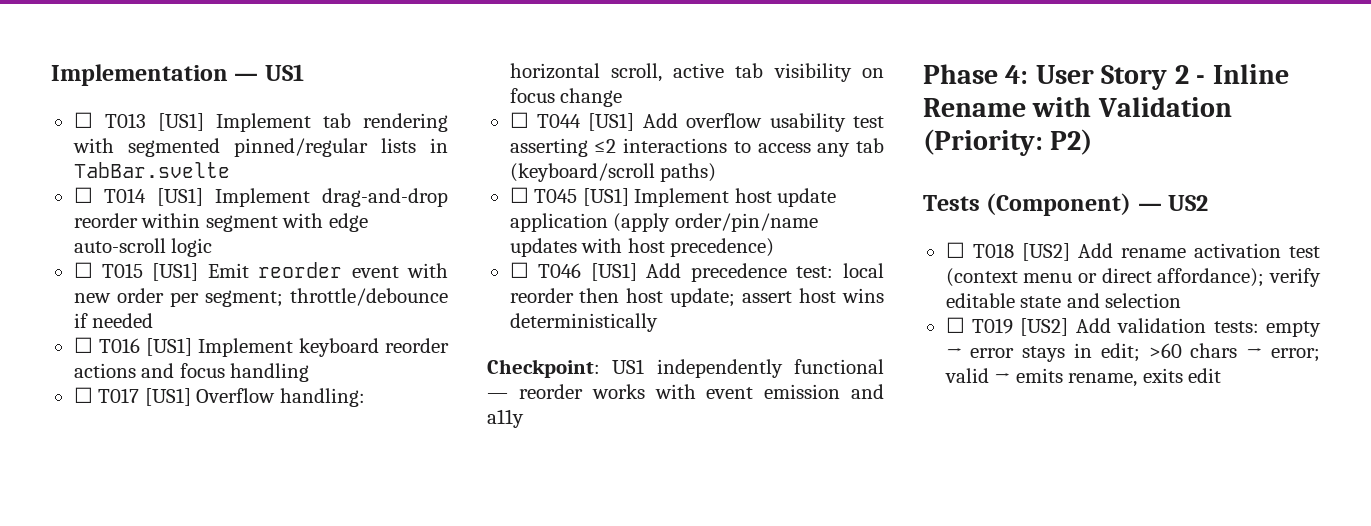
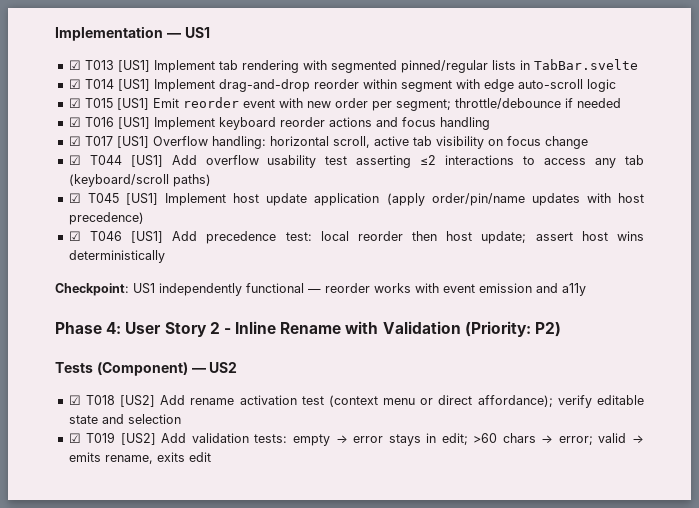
[73,112,93,128] ☐ -> [68,60,81,70] ☑
[73,187,93,203] ☐ -> [68,79,81,89] ☑
[73,262,93,278] ☐ -> [68,98,81,108] ☑
[73,337,93,353] ☐ -> [68,117,81,127] ☑
[73,387,93,403] ☐ -> [68,136,81,146] ☑
[509,112,529,128] ☐ -> [68,155,81,165] ☑
[509,187,529,203] ☐ -> [68,193,81,203] ☑
[509,262,529,278] ☐ -> [68,231,81,241] ☑
[945,242,965,258] ☐ -> [68,395,81,405] ☑
[945,317,965,333] ☐ -> [68,433,81,443] ☑

